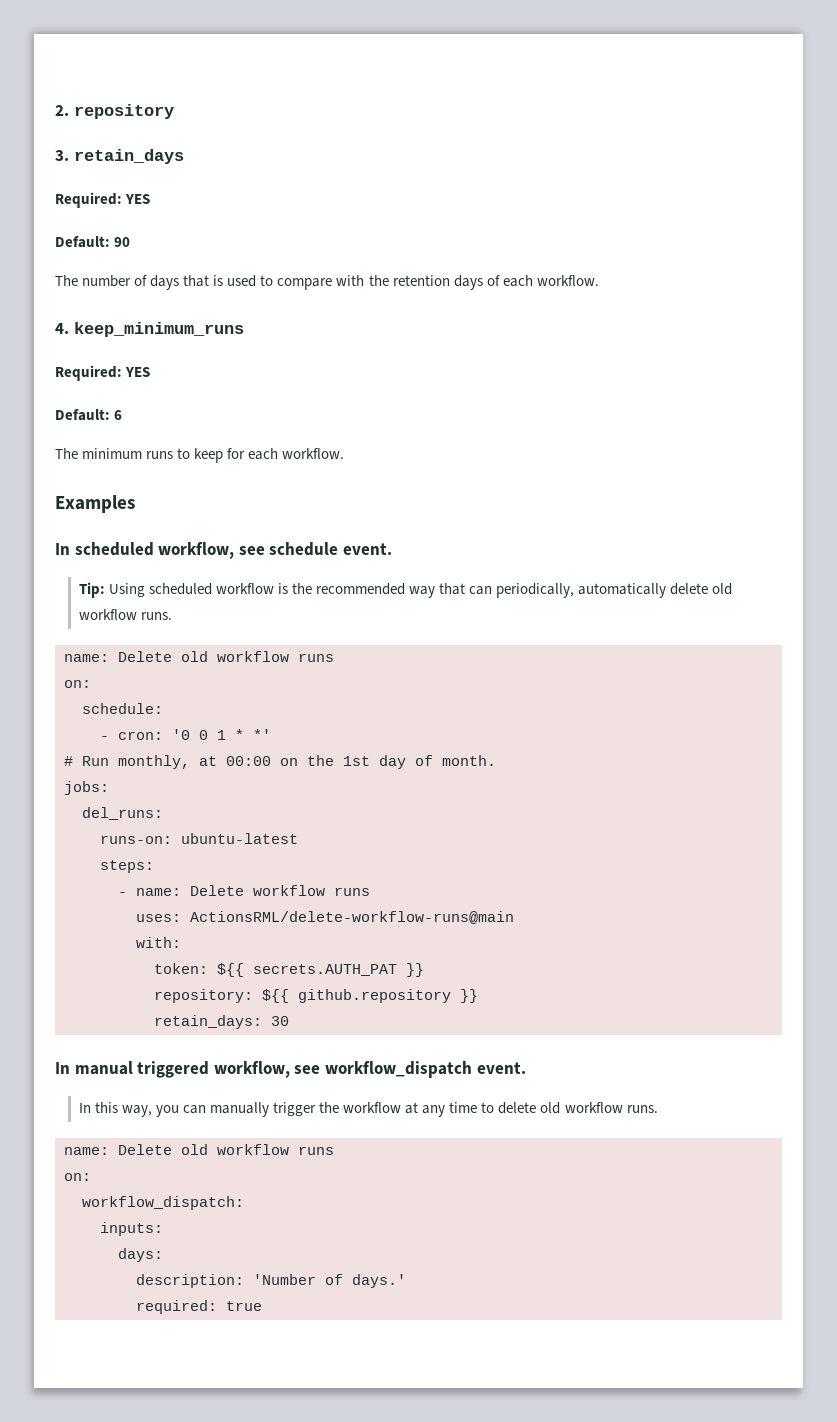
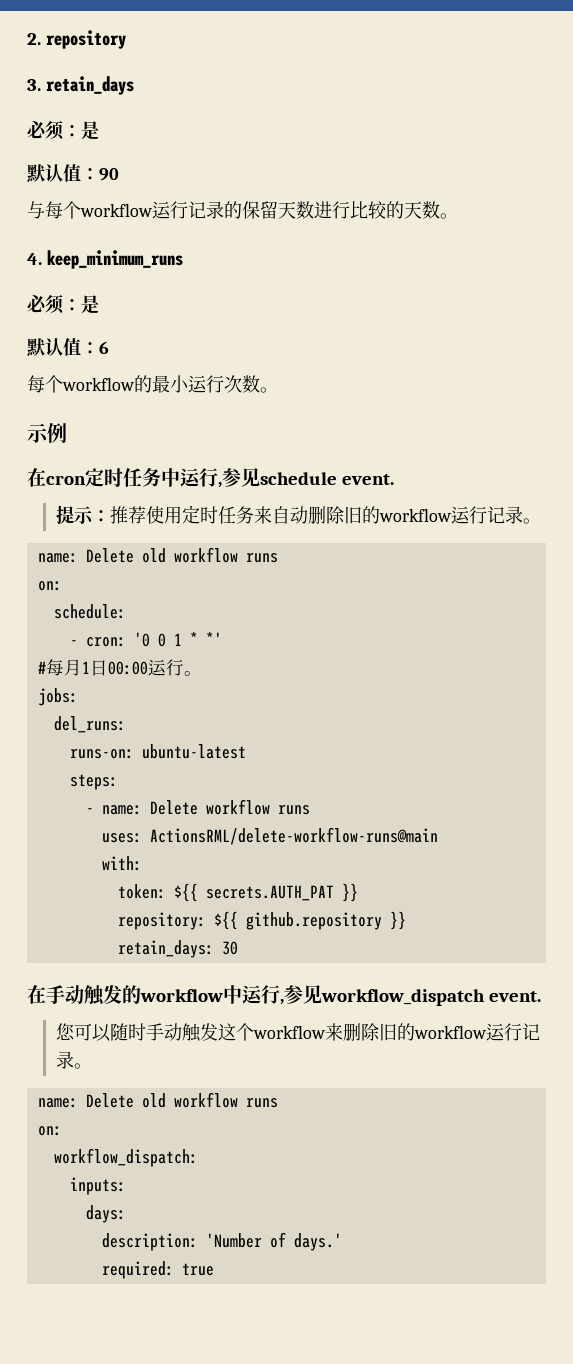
[55,192,151,208] [55,236,131,248] [55,275,599,290] [55,322,244,337] [55,365,151,381] [55,409,123,421] [55,448,345,463] [55,495,135,513] [55,542,392,559] [78,582,733,598] [78,609,172,620] Required: YES // Default: 90 // The number of days that is used to compare with the retention days of each workflow. // 4. keep_minimum_runs // Required: YES // Default: 6 // The minimum runs to keep for each workflow. // Examples // In scheduled workflow, see schedule event. // Tip: Using scheduled workflow is the recommended way that can periodically, automatically delete old workflow runs. -> [27,120,99,140] [27,164,119,183] [27,201,458,219] [27,250,184,269] [27,294,99,314] [27,338,109,357] [27,375,278,393] [27,422,67,443] [27,468,395,488] [55,505,541,524] 必须：是 // 默认值：90 // 与每个workflow运行记录的保留天数进行比较的天数。 // 4. keep_minimum_runs // 必须：是 // 默认值：6 // 每个workflow的最小运行次数。 // 示例 // 在cron定时任务中运行,参见schedule event. // 提示：推荐使用定时任务来自动删除旧的workflow运行记录。
[82,755,496,769] Run monthly, at 00:00 on the 1st day of month. -> [45,659,202,676] 每月1日00:00运行。
[55,1061,526,1078] [78,1102,658,1117] In manual triggered workflow, see workflow_dispatch event. // In this way, you can manually trigger the workflow at any time to delete old workflow runs. -> [27,985,542,1006] [55,1023,540,1042] [55,1051,92,1069] 在手动触发的workflow中运行,参见workflow_dispatch event. // 您可以随时手动触发这个workflow来删除旧的workflow运行记录。

